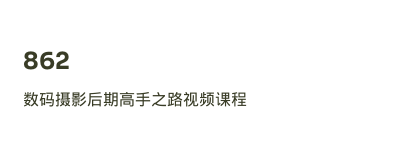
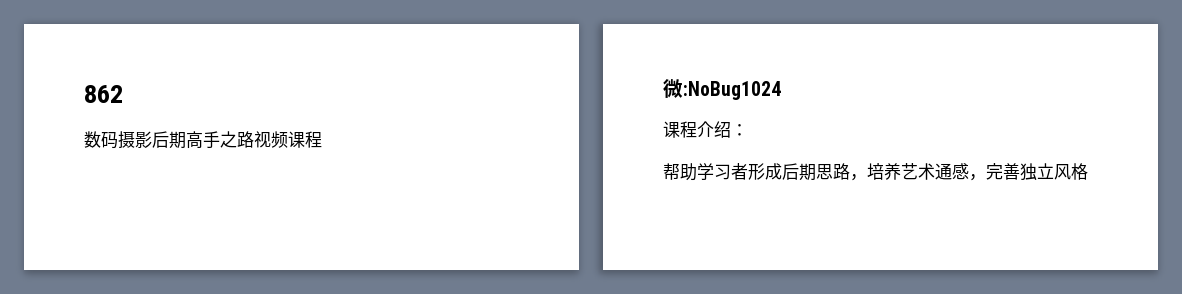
(247, 99) none -> [663,79,781,100] [663,121,748,138] [663,163,1088,181] // 微:NoBug1024 // 课程介绍： // 帮助学习者形成后期思路，培养艺术通感，完善独立风格

